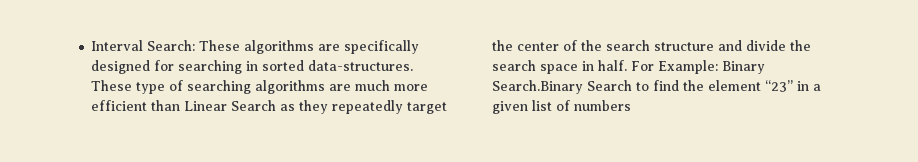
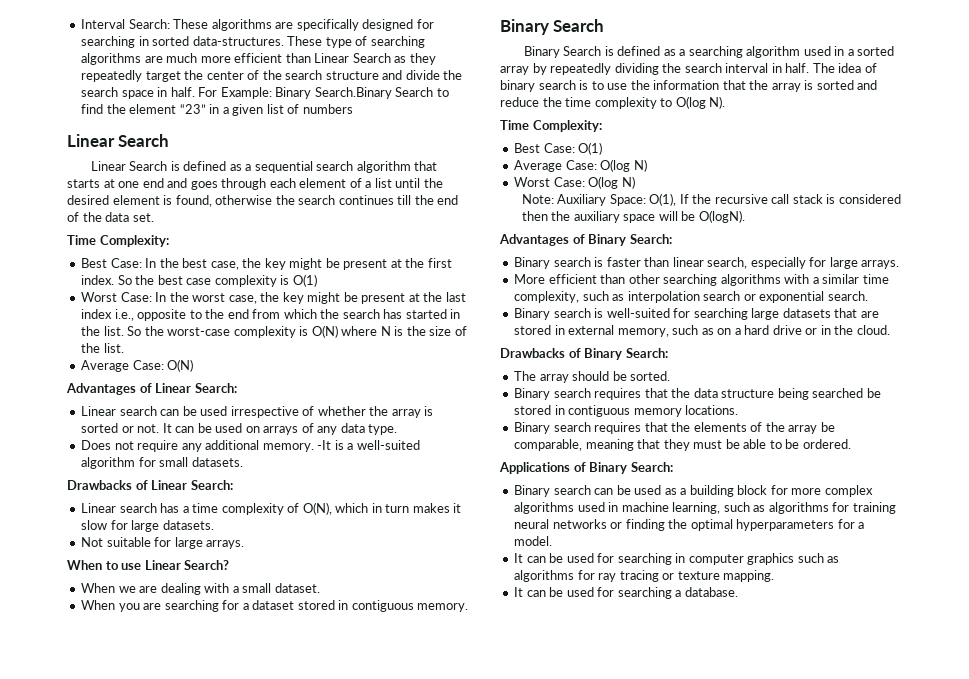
(632, 105) none -> [67,134,170,147] [90,161,438,173] [67,178,443,190] [67,195,459,207] [67,212,154,222] [67,235,169,247] [81,258,452,270] [81,274,317,287] [81,292,466,304] [81,309,461,321] [81,325,467,338] [81,343,124,353] [81,359,194,372] [66,383,237,395] [81,406,434,418] [81,423,398,435] [81,440,420,452] [81,457,243,469] [67,480,233,490] [81,502,462,515] [81,520,214,532] [81,537,245,549] [67,560,230,570] [81,583,320,595] [81,600,469,612] [500,19,605,35] [523,46,895,58] [500,63,877,75] [500,80,878,92] [500,96,726,109] [500,120,602,132] [514,142,603,155] [514,159,647,172] [514,176,635,189] [521,193,901,206] [521,210,745,223] [499,234,672,246] [514,257,900,269] [514,274,889,286] [514,291,868,303] [514,308,879,320] [514,325,890,337] [500,348,668,360] [514,371,671,383] [514,388,881,400] [514,405,739,417] [514,422,835,434] [514,439,851,451] [499,462,673,474] [514,485,873,497] [514,502,896,514] [514,519,865,531] [514,536,553,546] [514,553,840,565] [514,570,775,582] [514,587,738,599] // Linear Search // Linear Search is defined as a sequential search algorithm that starts at one end and goes through each element of a list until the desired element is found, otherwise the search continues till the end of the data set. // Time Complexity: // Best Case: In the best case, the key might be present at the first index. So the best case complexity is O(1) // Worst Case: In the worst case, the key might be present at the last index i.e., opposite to the end from which the search has started in the list. So the worst-case complexity is O(N) where N is the size of the list. // Average Case: O(N) // Advantages of Linear Search: // Linear search can be used irrespective of whether the array is sorted or not. It can be used on arrays of any data type. // Does not require any additional memory. -It is a well-suited algorithm for small datasets. // Drawbacks of Linear Search: // Linear search has a time complexity of O(N), which in turn makes it slow for large datasets. // Not suitable for large arrays. // When to use Linear Search? // When we are dealing with a small dataset. // When you are searching for a dataset stored in contiguous memory. // Binary Search // Binary Search is defined as a searching algorithm used in a sorted array by repeatedly dividing the search interval in half. The idea of binary search is to use the information that the array is sorted and reduce the time complexity to O(log N). // Time Complexity: // Best Case: O(1) // Average Case: O(log N) // Worst Case: O(log N) // Note: Auxiliary Space: O(1), If the recursive call stack is considered then the auxiliary space will be O(logN). // Advantages of Binary Search: // Binary search is faster than linear search, especially for large arrays. // More efficient than other searching algorithms with a similar time complexity, such as interpolation search or exponential search. // Binary search is well-suited for searching large datasets that are stored in external memory, such as on a hard drive or in the cloud. // Drawbacks of Binary Search: // The array should be sorted. // Binary search requires that the data structure being searched be stored in contiguous memory locations. // Binary search requires that the elements of the array be comparable, meaning that they must be able to be ordered. // Applications of Binary Search: // Binary search can be used as a building block for more complex algorithms used in machine learning, such as algorithms for training neural networks or finding the optimal hyperparameters for a model. // It can be used for searching in computer graphics such as algorithms for ray tracing or texture mapping. // It can be used for searching a database.

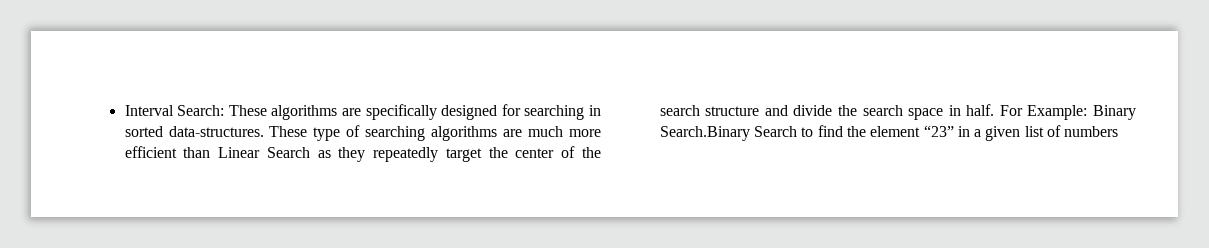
[67,134,170,147] [90,161,438,173] [67,178,443,190] [67,195,459,207] [67,212,154,222] [67,235,169,247] [81,258,452,270] [81,274,317,287] [81,292,466,304] [81,309,461,321] [81,325,467,338] [81,343,124,353] [81,359,194,372] [66,383,237,395] [81,406,434,418] [81,423,398,435] [81,440,420,452] [81,457,243,469] [67,480,233,490] [81,502,462,515] [81,520,214,532] [81,537,245,549] [67,560,230,570] [81,583,320,595] [81,600,469,612] [500,19,605,35] [523,46,895,58] [500,63,877,75] [500,80,878,92] [500,96,726,109] [500,120,602,132] [514,142,603,155] [514,159,647,172] [514,176,635,189] [521,193,901,206] [521,210,745,223] [499,234,672,246] [514,257,900,269] [514,274,889,286] [514,291,868,303] [514,308,879,320] [514,325,890,337] [500,348,668,360] [514,371,671,383] [514,388,881,400] [514,405,739,417] [514,422,835,434] [514,439,851,451] [499,462,673,474] [514,485,873,497] [514,502,896,514] [514,519,865,531] [514,536,553,546] [514,553,840,565] [514,570,775,582] [514,587,738,599] // Linear Search // Linear Search is defined as a sequential search algorithm that starts at one end and goes through each element of a list until the desired element is found, otherwise the search continues till the end of the data set. // Time Complexity: // Best Case: In the best case, the key might be present at the first index. So the best case complexity is O(1) // Worst Case: In the worst case, the key might be present at the last index i.e., opposite to the end from which the search has started in the list. So the worst-case complexity is O(N) where N is the size of the list. // Average Case: O(N) // Advantages of Linear Search: // Linear search can be used irrespective of whether the array is sorted or not. It can be used on arrays of any data type. // Does not require any additional memory. -It is a well-suited algorithm for small datasets. // Drawbacks of Linear Search: // Linear search has a time complexity of O(N), which in turn makes it slow for large datasets. // Not suitable for large arrays. // When to use Linear Search? // When we are dealing with a small dataset. // When you are searching for a dataset stored in contiguous memory. // Binary Search // Binary Search is defined as a searching algorithm used in a sorted array by repeatedly dividing the search interval in half. The idea of binary search is to use the information that the array is sorted and reduce the time complexity to O(log N). // Time Complexity: // Best Case: O(1) // Average Case: O(log N) // Worst Case: O(log N) // Note: Auxiliary Space: O(1), If the recursive call stack is considered then the auxiliary space will be O(logN). // Advantages of Binary Search: // Binary search is faster than linear search, especially for large arrays. // More efficient than other searching algorithms with a similar time complexity, such as interpolation search or exponential search. // Binary search is well-suited for searching large datasets that are stored in external memory, such as on a hard drive or in the cloud. // Drawbacks of Binary Search: // The array should be sorted. // Binary search requires that the data structure being searched be stored in contiguous memory locations. // Binary search requires that the elements of the array be comparable, meaning that they must be able to be ordered. // Applications of Binary Search: // Binary search can be used as a building block for more complex algorithms used in machine learning, such as algorithms for training neural networks or finding the optimal hyperparameters for a model. // It can be used for searching in computer graphics such as algorithms for ray tracing or texture mapping. // It can be used for searching a database. -> (1119, 131) none

